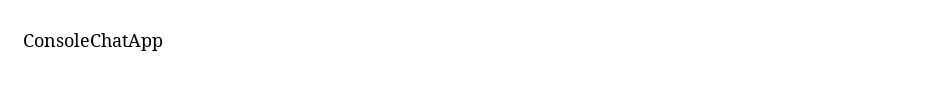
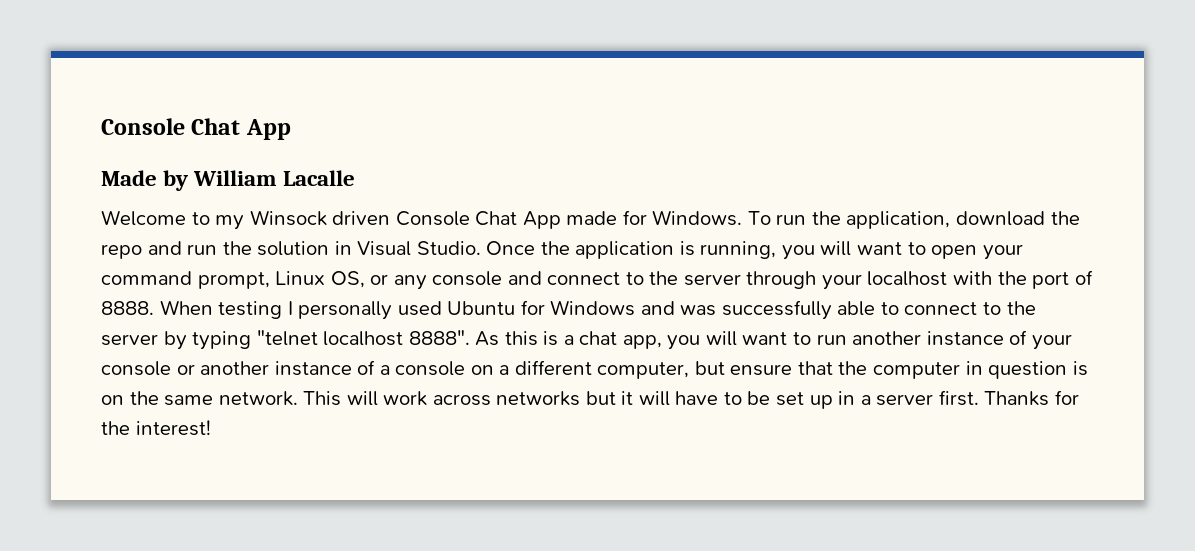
[23,33,163,51] ConsoleChatApp -> [101,118,291,140] [101,170,356,191] [101,210,1080,230] [101,241,1023,260] [101,270,1093,290] [101,300,1036,320] [101,330,1072,350] [101,360,1088,379] [101,390,1079,409] [101,420,211,436] Console Chat App // Made by William Lacalle // Welcome to my Winsock driven Console Chat App made for Windows. To run the application, download the repo and run the solution in Visual Studio. Once the application is running, you will want to open your command prompt, Linux OS, or any console and connect to the server through your localhost with the port of 8888. When testing I personally used Ubuntu for Windows and was successfully able to connect to the server by typing "telnet localhost 8888". As this is a chat app, you will want to run another instance of your console or another instance of a console on a different computer, but ensure that the computer in question is on the same network. This will work across networks but it will have to be set up in a server first. Thanks for the interest!

